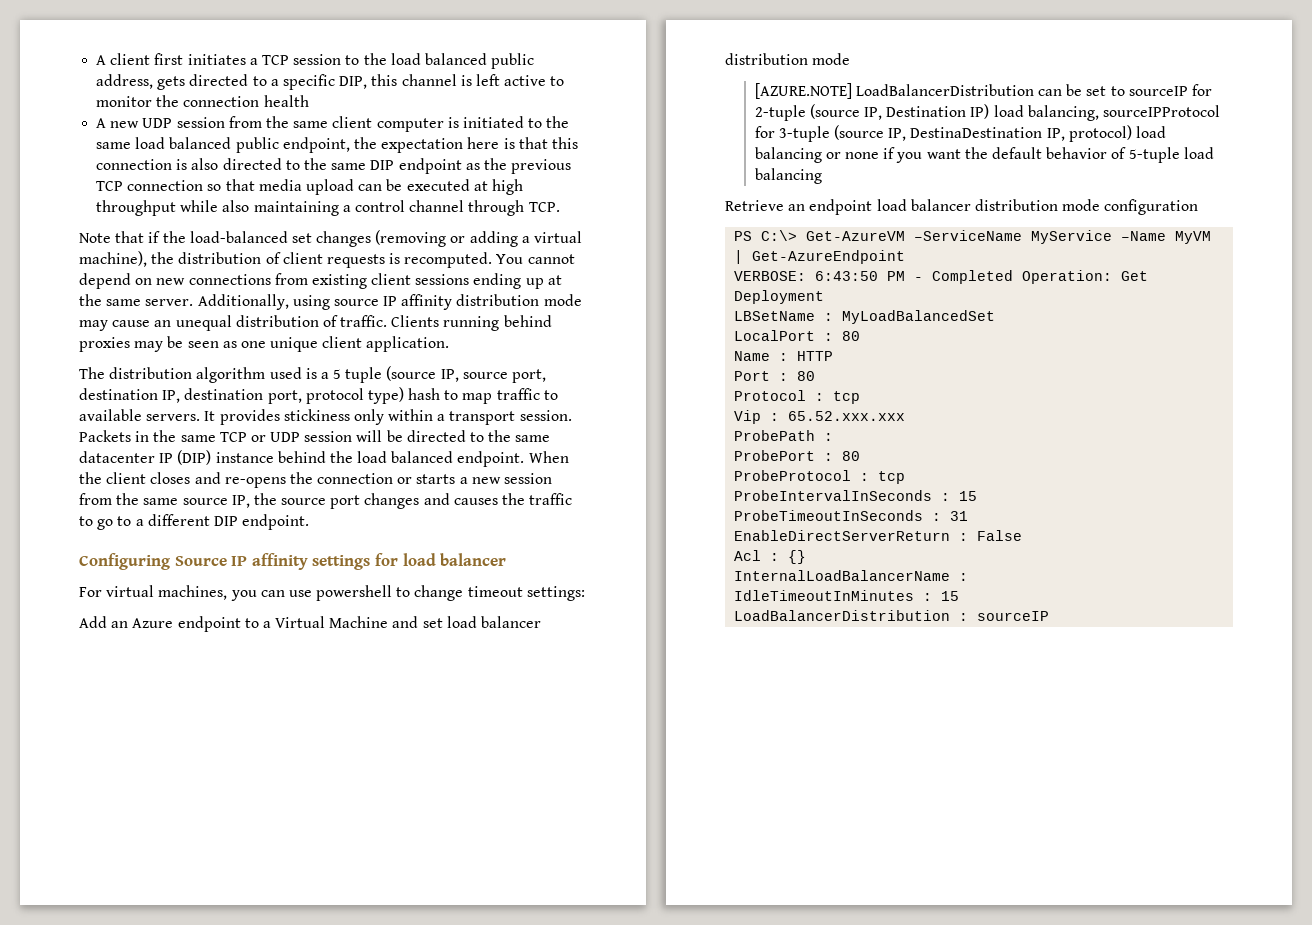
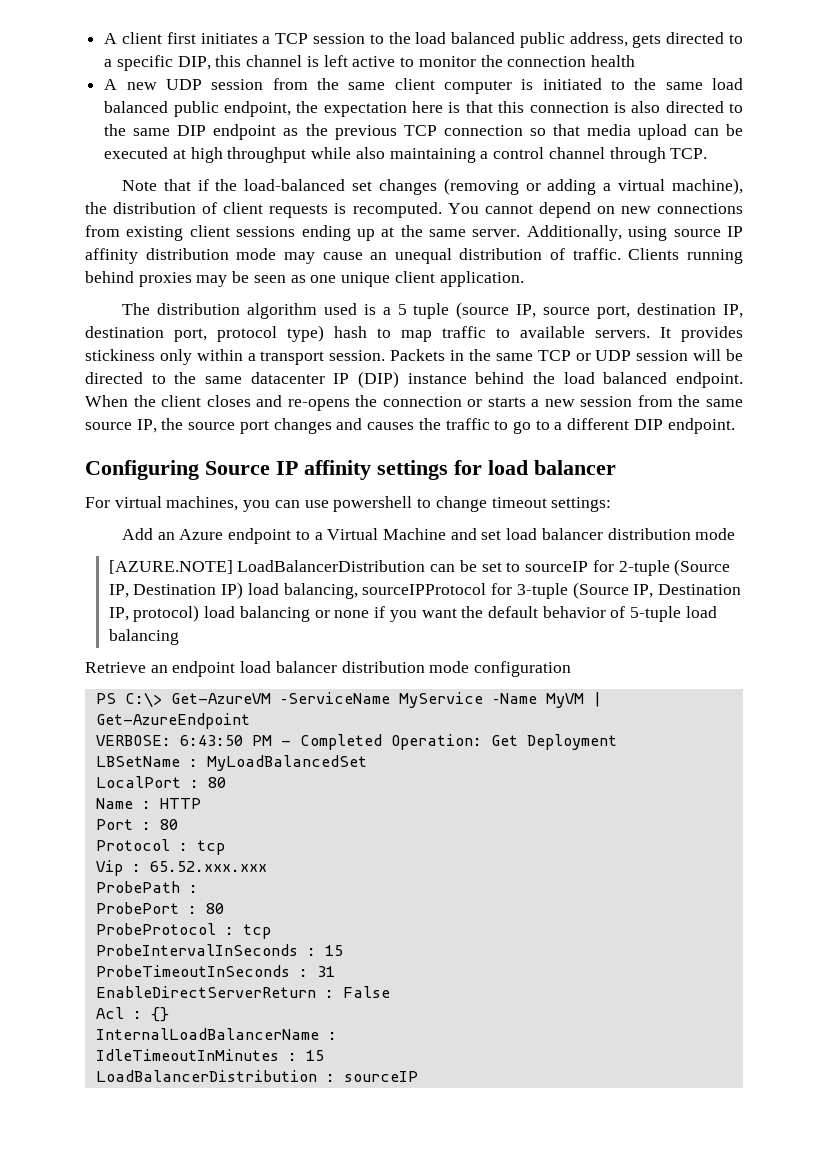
[809,104,860,119] (source -> [674,559,731,576] (Source
[834,125,1043,141] (source IP, DestinaDestination -> [572,582,741,599] (Source IP, Destination

